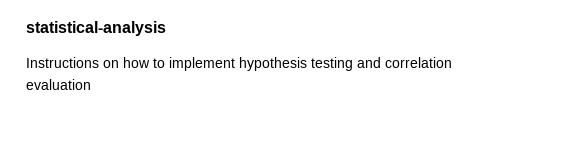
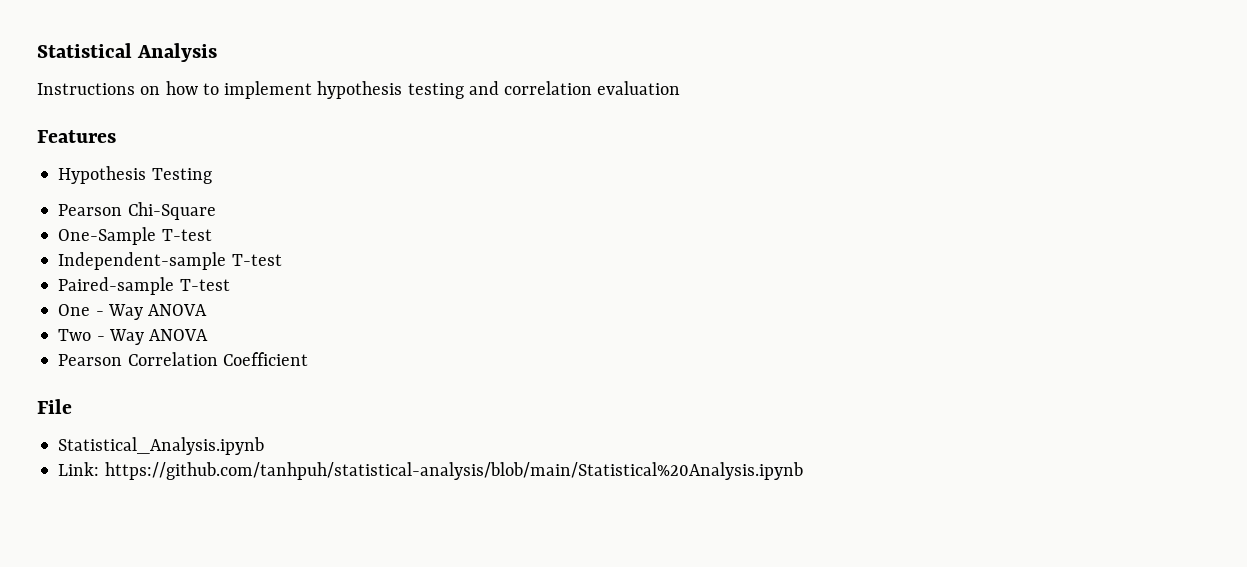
[26,21,166,36] statistical-analysis -> [37,43,218,62] Statistical Analysis
(91, 84) none -> [37,130,116,143] [58,166,212,184] [58,202,216,220] [58,227,212,245] [58,252,282,270] [58,277,230,295] [58,304,208,320] [58,329,209,345] [58,352,308,366] [37,399,72,414] [58,437,265,455] [58,462,803,480] // Features // Hypothesis Testing // Pearson Chi-Square // One-Sample T-test // Independent-sample T-test // Paired-sample T-test // One - Way ANOVA // Two - Way ANOVA // Pearson Correlation Coefficient // File // Statistical_Analysis.ipynb // Link: https://github.com/tanhpuh/statistical-analysis/blob/main/Statistical%20Analysis.ipynb

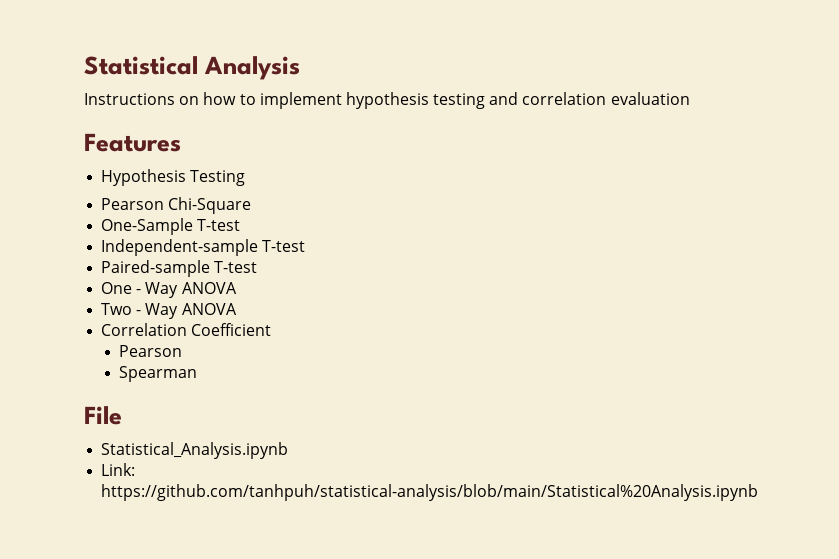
[58,354,123,366] Pearson -> (237, 309) none
(308, 359) none -> [118,345,182,357] [118,366,197,382] // Pearson // Spearman

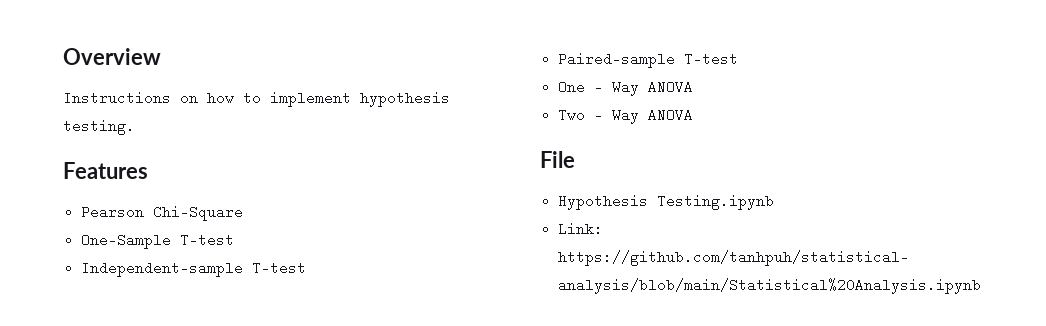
[84,56,301,80] Statistical Analysis -> [63,48,161,65] Overview
[433,92,690,109] testing and correlation evaluation -> [63,119,135,135] testing.
[101,169,246,186] // Hypothesis Testing -> (148, 170) none
[101,323,272,336] [118,345,182,357] [118,366,197,382] // Correlation Coefficient // Pearson // Spearman -> (694, 115) none
[101,442,289,459] Statistical_Analysis.ipynb -> [558,194,775,210] Hypothesis Testing.ipynb

